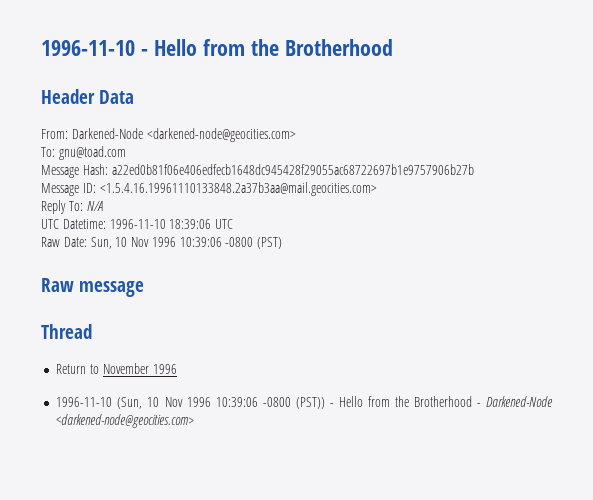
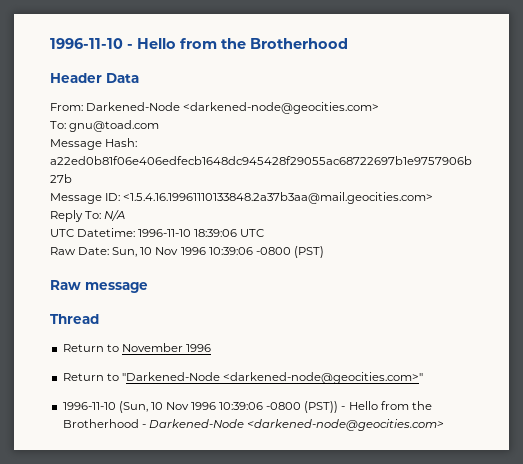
(177, 369) none -> [62,372,423,384] // Return to "Darkened-Node <darkened-node@geocities.com>"

